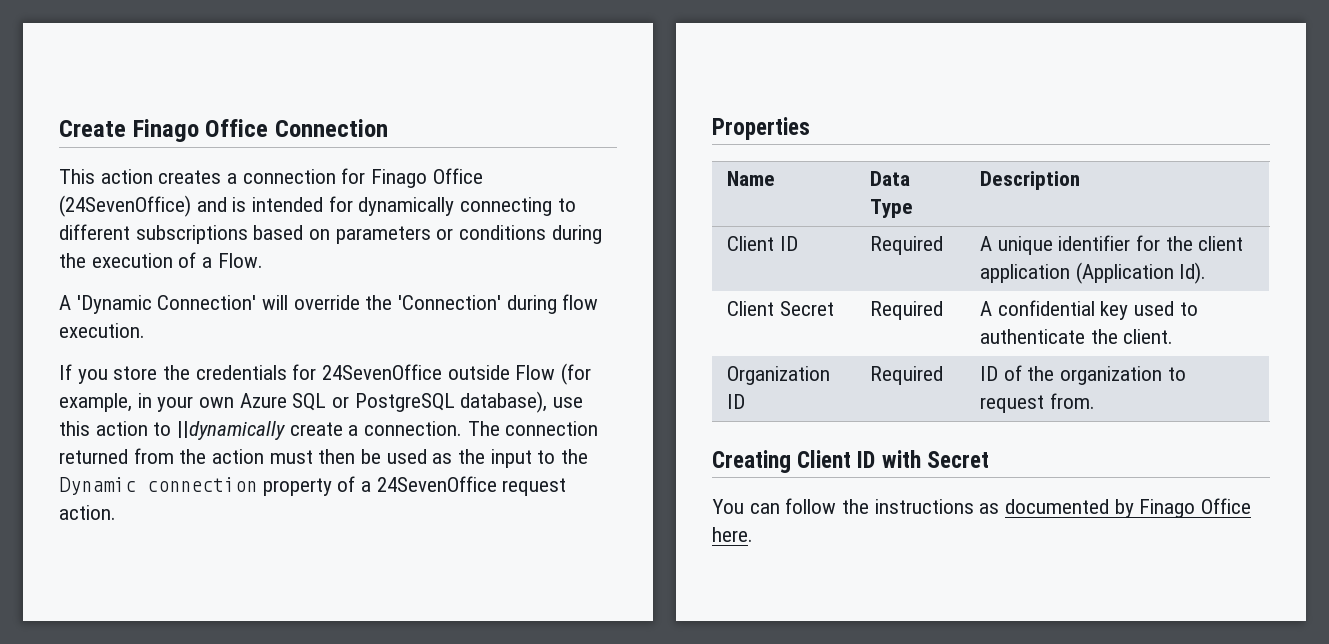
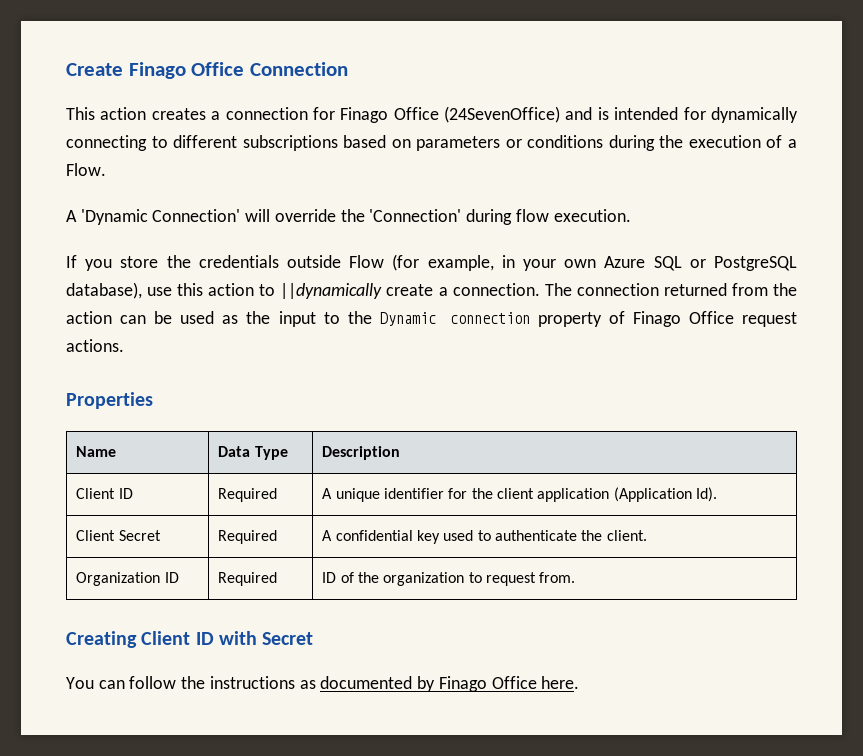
[292,364,443,380] for 24SevenOffice -> (279, 261) none
[269,449,356,464] must then -> [120,315,147,324] can
[361,476,567,496] [59,505,116,520] a 24SevenOffice request action. -> [632,311,797,327] [66,339,124,352] Finago Office request actions.

